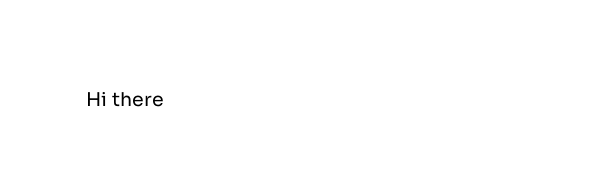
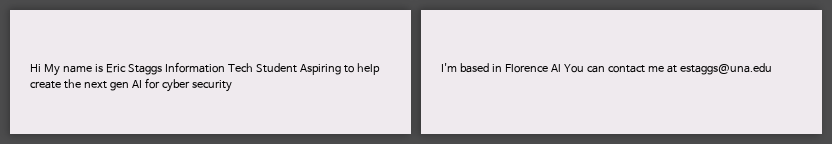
[112,92,165,107] there -> [43,62,380,76] [30,78,232,92] [441,63,772,75] My name is Eric Staggs Information Tech Student Aspiring to help create the next gen AI for cyber security // I'm based in Florence Al You can contact me at estaggs@una.edu

